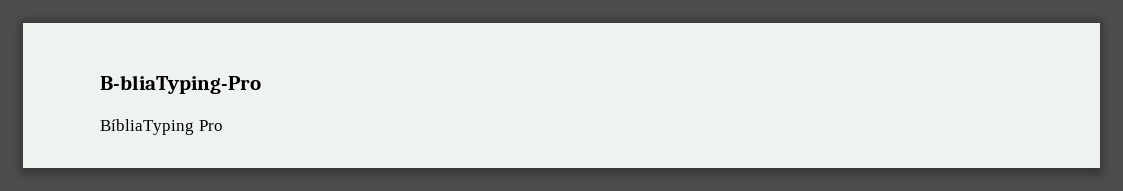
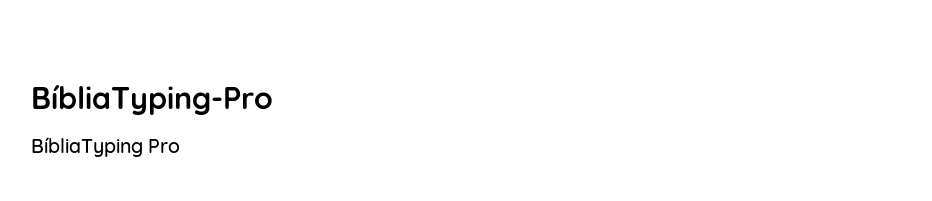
[100,75,261,94] B-bliaTyping-Pro -> [31,85,273,115] BíbliaTyping-Pro

